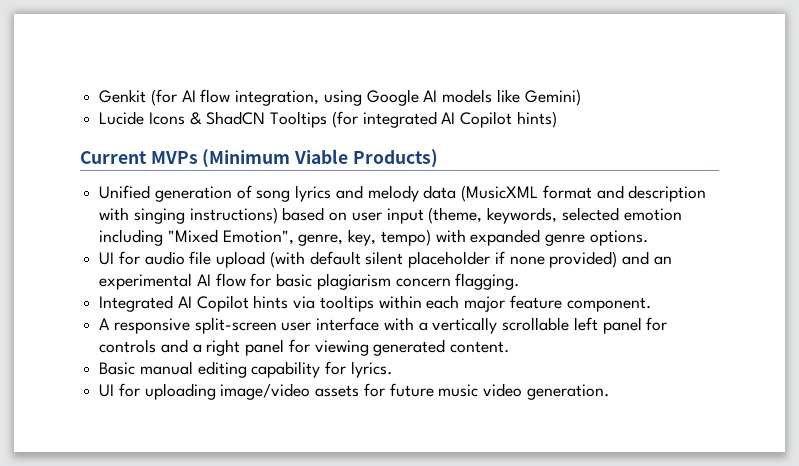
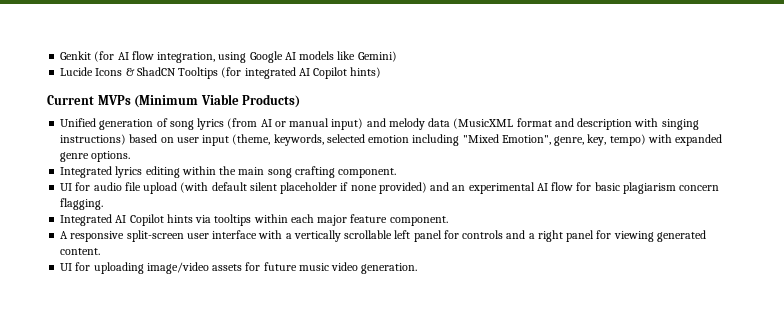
(332, 193) none -> [227,118,364,130] (from AI or manual input)
(648, 238) none -> [60,166,397,178] // Integrated lyrics editing within the main song crafting component.
[99,361,392,378] // Basic manual editing capability for lyrics. -> (101, 251) none

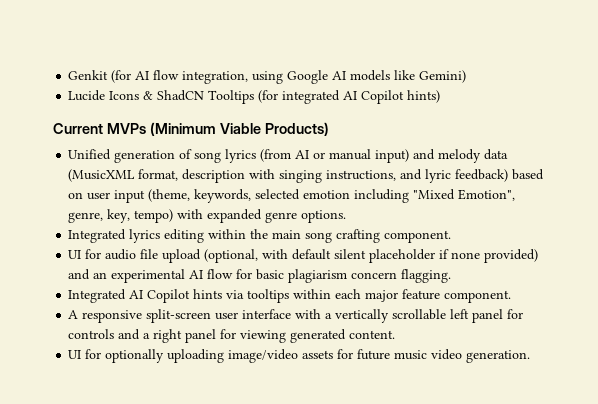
[516,118,574,127] format and -> [138,169,179,181] format,
[60,134,127,145] instructions) -> [326,169,509,183] instructions, and lyric feedback)
[180,182,209,193] (with -> [204,249,289,263] (optional, with
(91, 266) none -> [105,349,165,363] optionally

